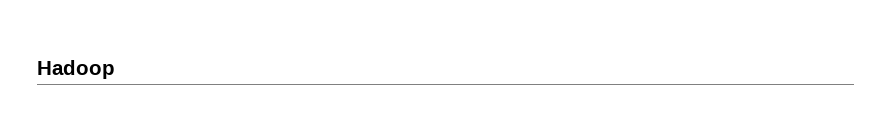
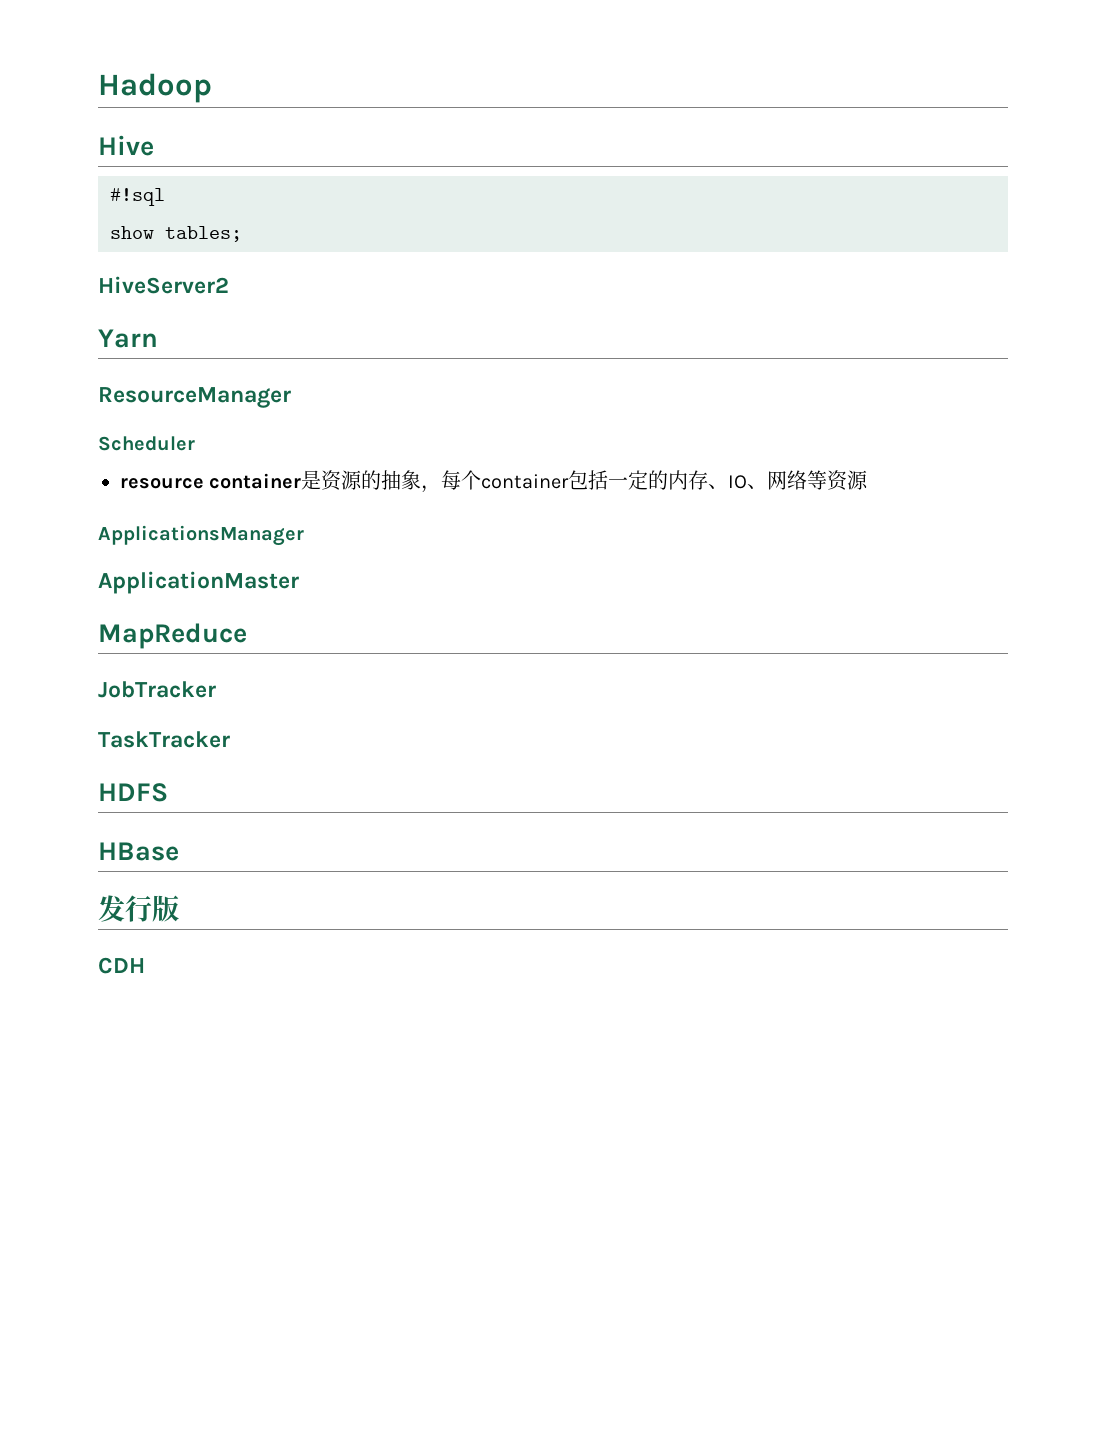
(115, 69) none -> [98,135,154,156] [110,188,165,206] [110,226,242,242] [98,276,229,294] [98,329,158,348] [98,387,291,408] [98,436,195,451] [120,470,869,493] [98,525,304,546] [98,571,299,594] [98,623,247,649] [98,681,216,698] [98,731,230,748] [98,783,168,802] [98,842,179,861] [98,895,179,922] [98,957,145,974] // Hive // #!sql // show tables; // HiveServer2 // Yarn // ResourceManager // Scheduler // resource container是资源的抽象，每个container包括一定的内存、IO、网络等资源 // ApplicationsManager // ApplicationMaster // MapReduce // JobTracker // TaskTracker // HDFS // HBase // 发行版 // CDH

